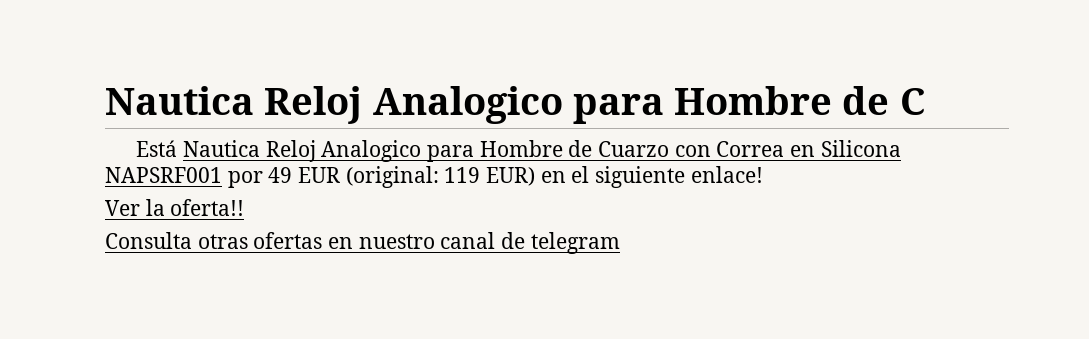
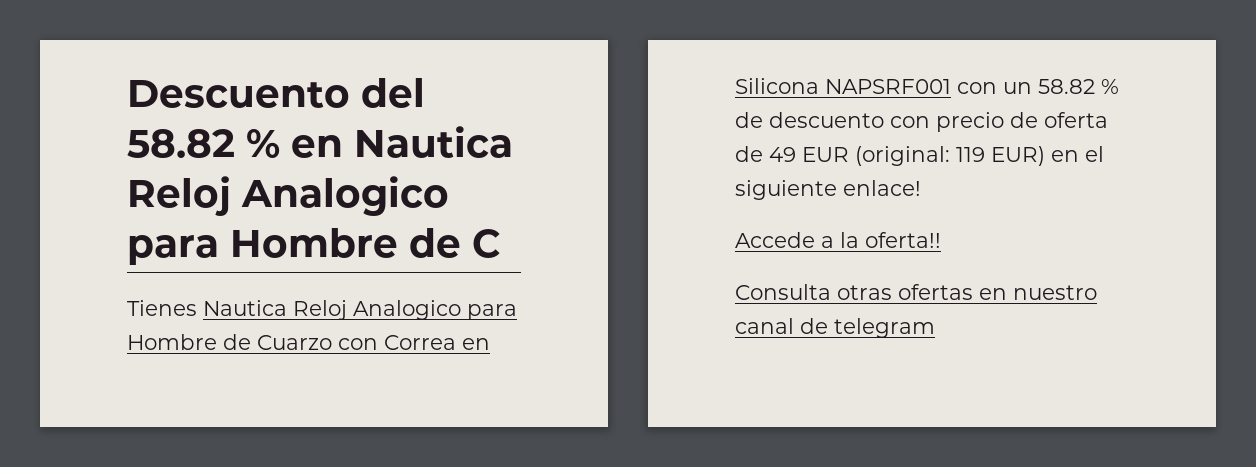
(105, 100) none -> [127,78,425,108] [127,129,343,158] Descuento del 58.82 % en
[136,140,178,157] Está -> [127,300,197,316] Tienes
[227,171,263,188] por -> [957,79,1119,94] [735,112,1108,132] [735,146,763,162] con un 58.82 % de descuento con precio de oferta de
[105,200,140,216] Ver -> [735,232,834,248] Accede a

